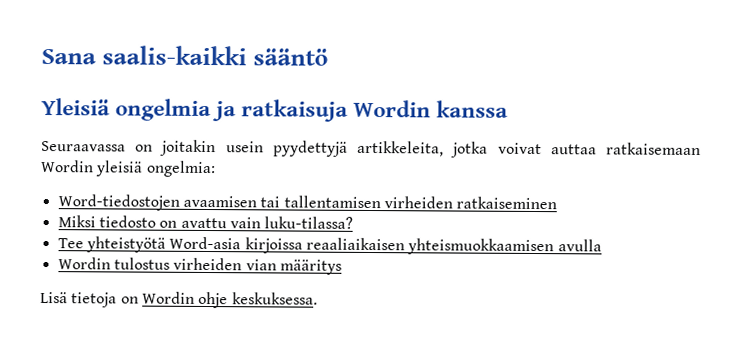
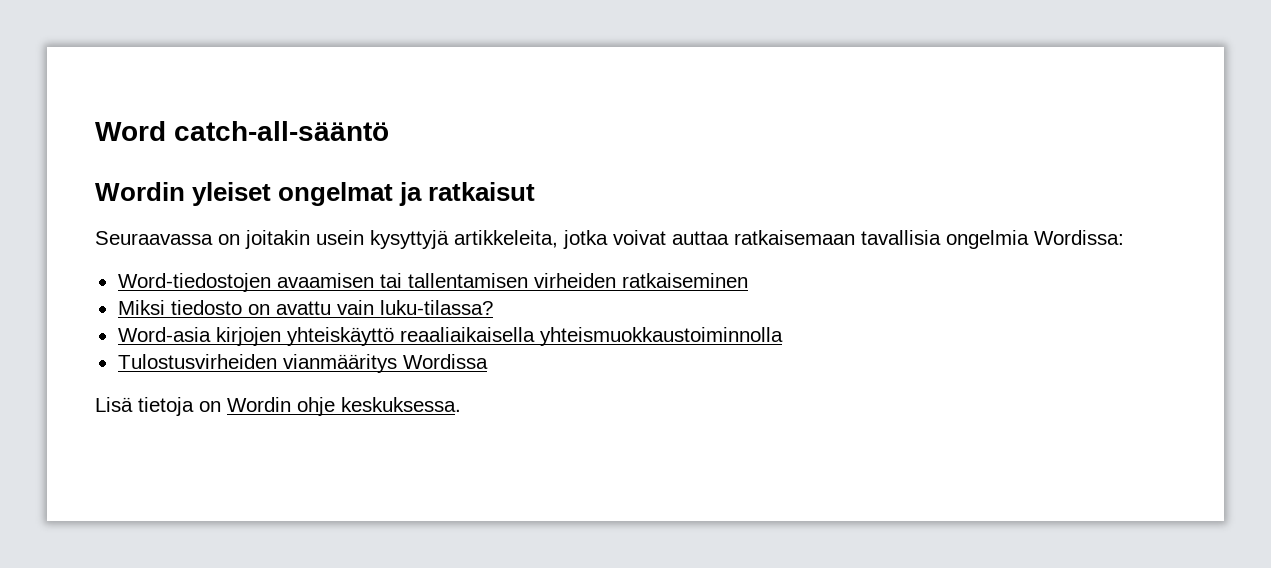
[41,45,328,66] [41,97,509,122] Sana saalis-kaikki sääntö // Yleisiä ongelmia ja ratkaisuja Wordin kanssa -> [95,121,389,141] [95,182,536,206] Word catch-all-sääntö // Wordin yleiset ongelmat ja ratkaisut
[272,140,348,157] pyydettyjä -> [370,230,449,249] kysyttyjä
[41,159,216,178] Wordin yleisiä ongelmia: -> [861,230,1124,249] tavallisia ongelmia Wordissa:
[57,236,602,256] [57,257,342,275] Tee yhteistyötä Word-asia kirjoissa reaaliaikaisen yhteismuokkaamisen avulla // Wordin tulostus virheiden vian määritys -> [117,327,783,346] [117,354,488,373] Word-asia kirjojen yhteiskäyttö reaaliaikaisella yhteismuokkaustoiminnolla // Tulostusvirheiden vianmääritys Wordissa

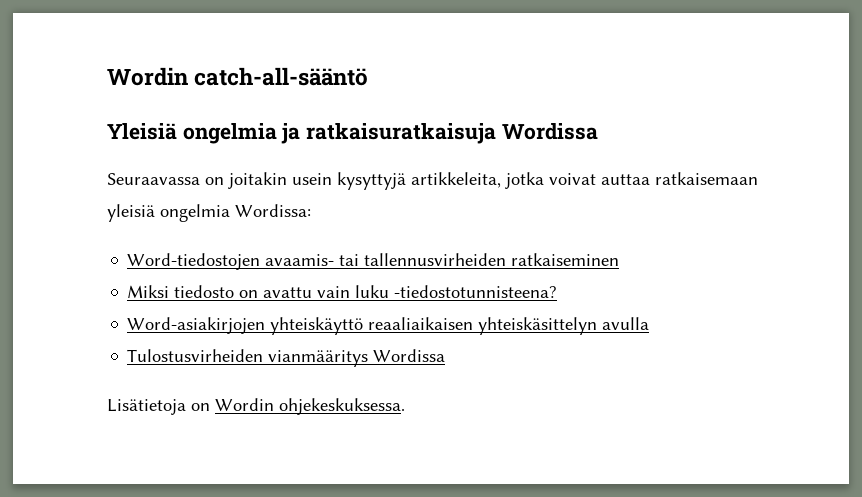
[95,121,166,141] Word -> [107,67,188,86] Wordin
[95,182,536,206] Wordin yleiset ongelmat ja ratkaisut -> [107,123,598,144] Yleisiä ongelmia ja ratkaisuratkaisuja Wordissa
[861,230,941,245] tavallisia -> [107,204,155,222] yleisiä
[276,273,616,288] avaamisen tai tallentamisen virheiden -> [265,253,507,266] avaamis- tai tallennusvirheiden
[379,300,493,315] [117,327,783,346] [117,354,488,373] [95,397,461,416] luku-tilassa? // Word-asia kirjojen yhteiskäyttö reaaliaikaisella yhteismuokkaustoiminnolla // Tulostusvirheiden vianmääritys Wordissa // Lisä tietoja on Wordin ohje keskuksessa. -> [355,285,558,298] [127,317,650,335] [127,349,446,367] [107,398,405,415] luku -tiedostotunnisteena? // Word-asiakirjojen yhteiskäyttö reaaliaikaisen yhteiskäsittelyn avulla // Tulostusvirheiden vianmääritys Wordissa // Lisätietoja on Wordin ohjekeskuksessa.

